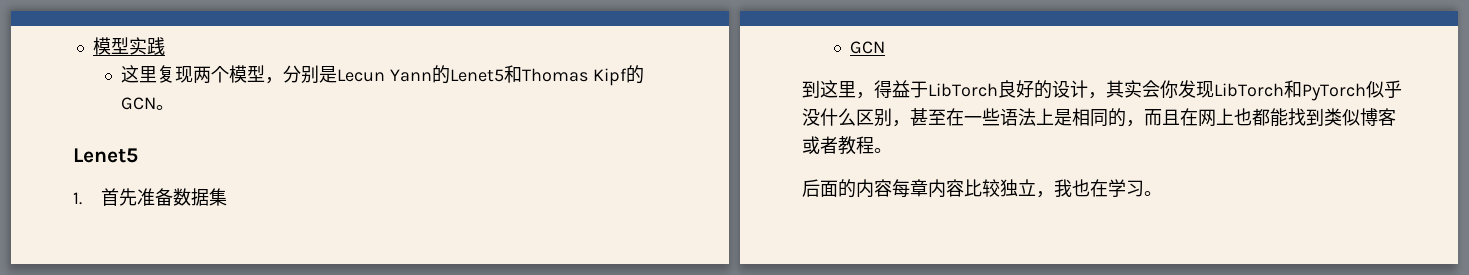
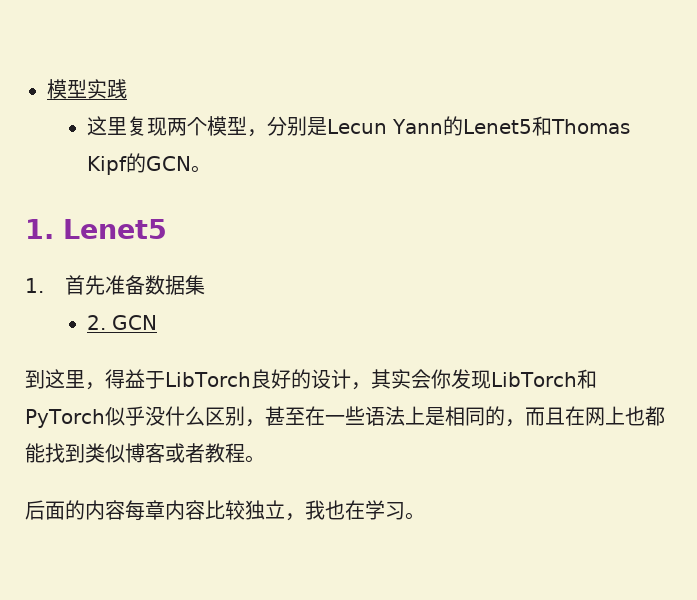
(174, 107) none -> [25,219,54,239] 1.
(228, 197) none -> [86,315,106,330] 2.

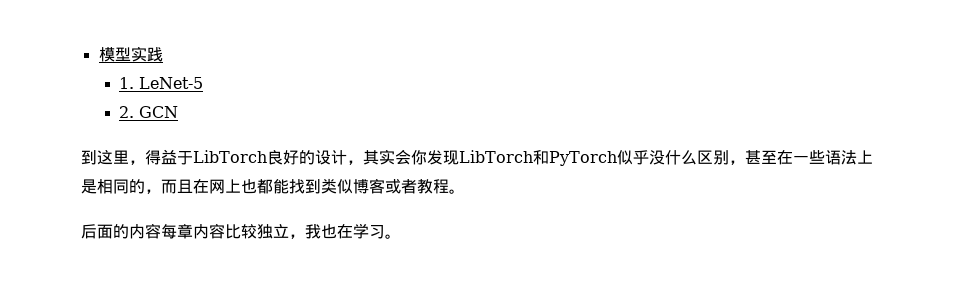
[86,116,630,137] [86,153,211,175] [25,219,167,239] [25,275,205,295] 这里复现两个模型，分别是Lecun Yann的Lenet5和Thomas Kipf的GCN。 // 1. Lenet5 // 1.首先准备数据集 -> [119,77,204,89] 1. LeNet-5

